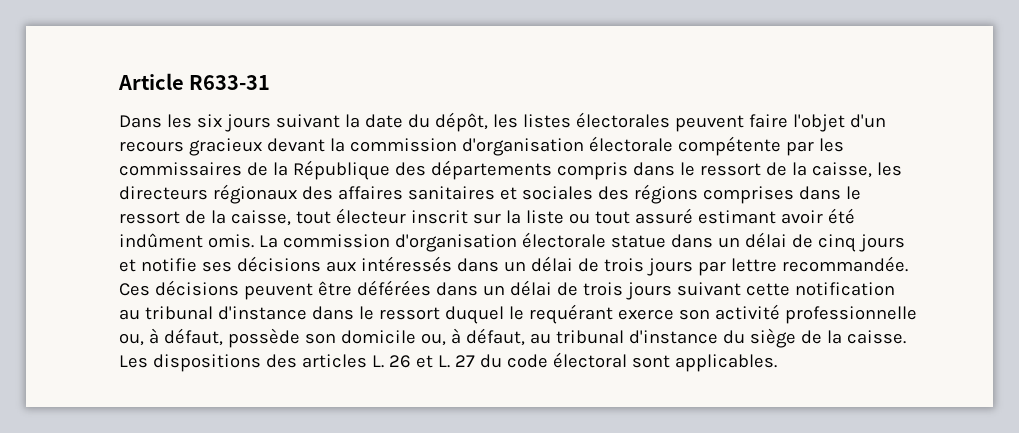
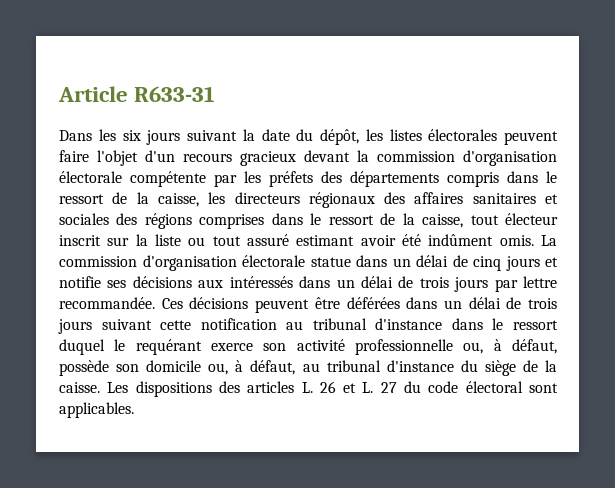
[119,160,390,180] commissaires de la République -> [269,171,313,187] préfets

